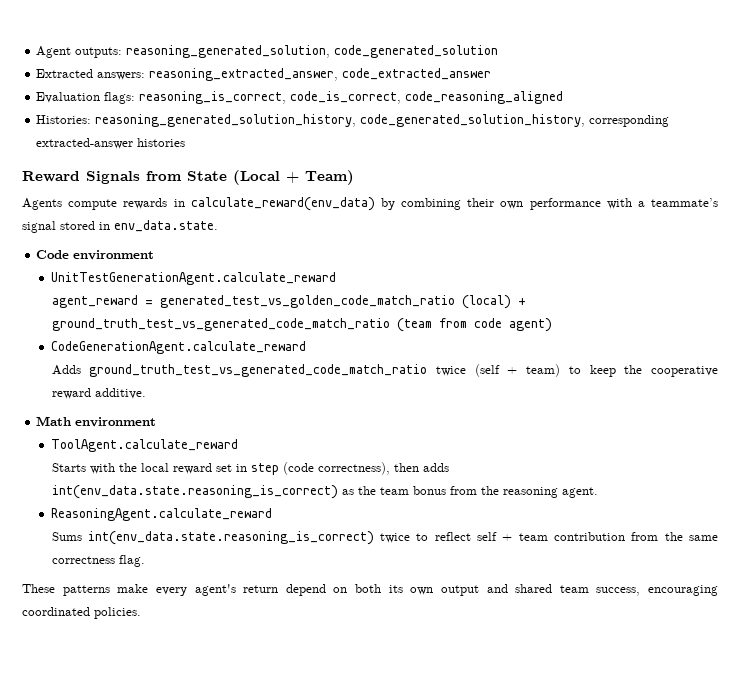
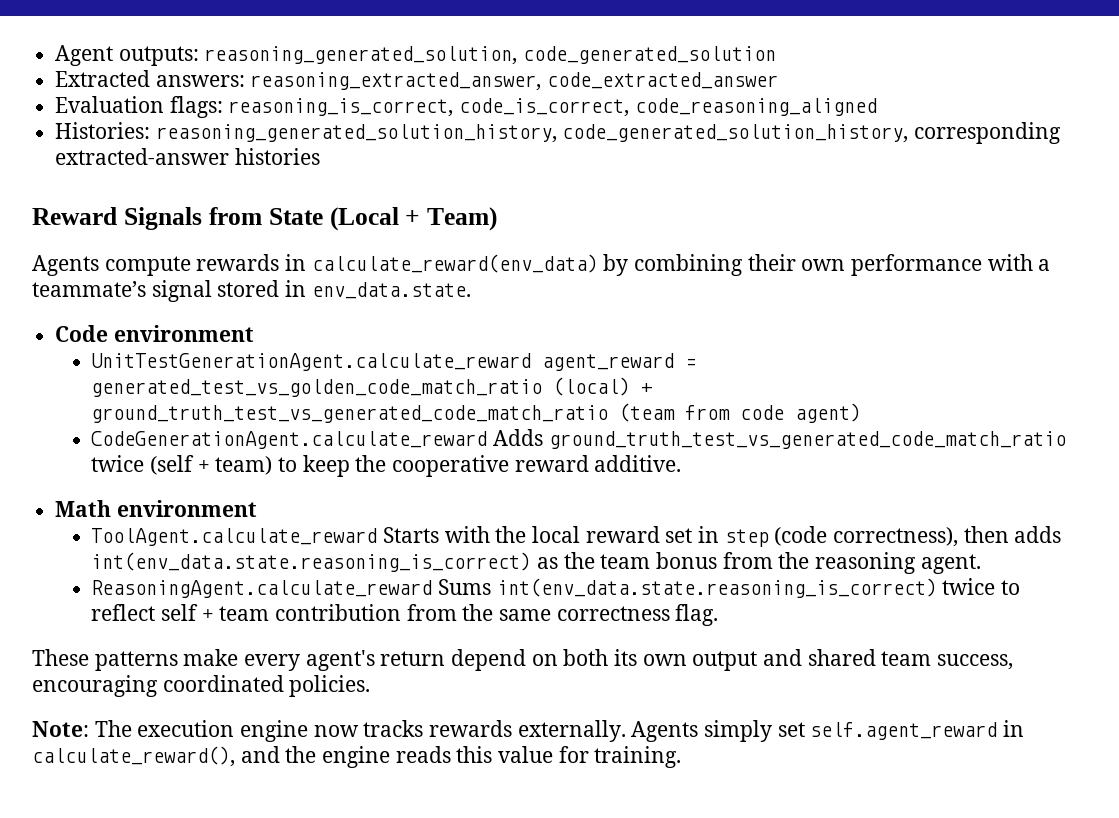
(337, 278) // -> (532, 362) none
(307, 347) // -> (488, 440) none
(239, 445) // -> (378, 537) none
(273, 514) // -> (433, 589) none
(141, 613) none -> [32,720,1025,742] [32,746,682,768] // Note: The execution engine now tracks rewards externally. Agents simply set self.agent_reward in calculate_reward(), and the engine reads this value for training.

